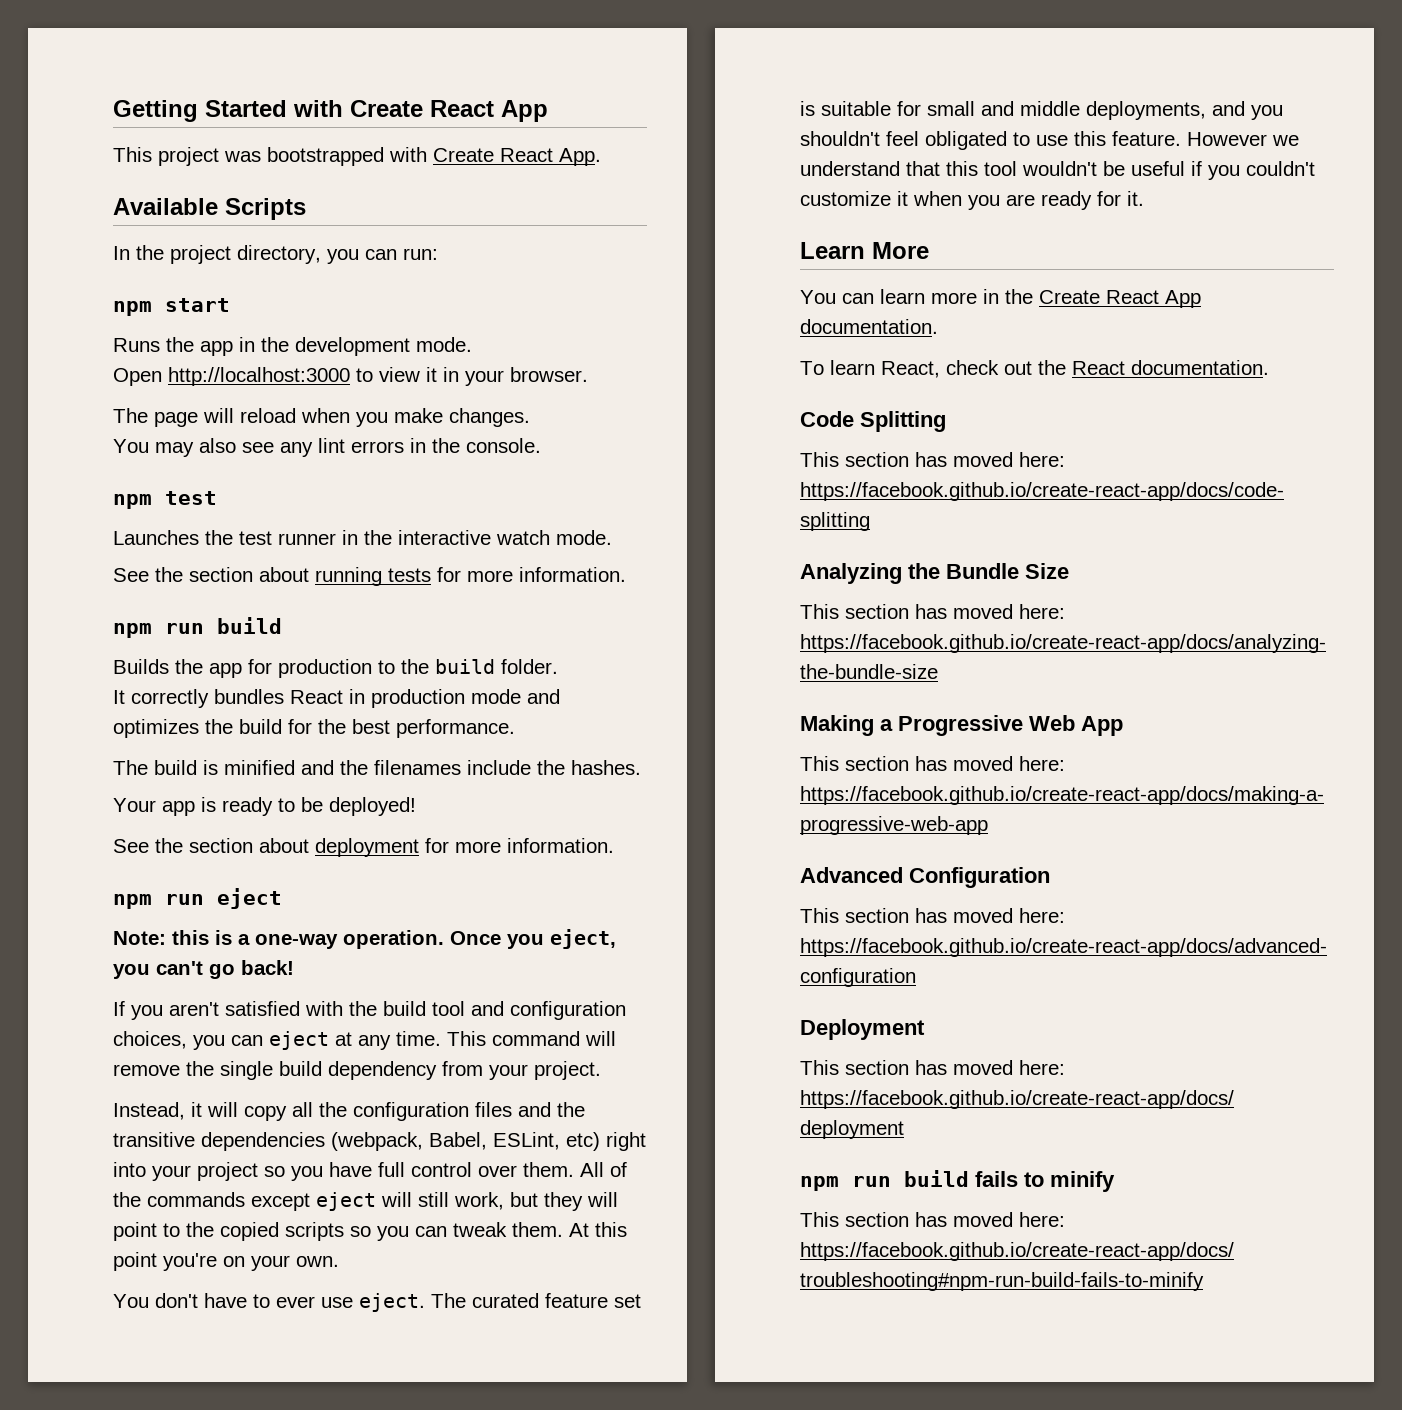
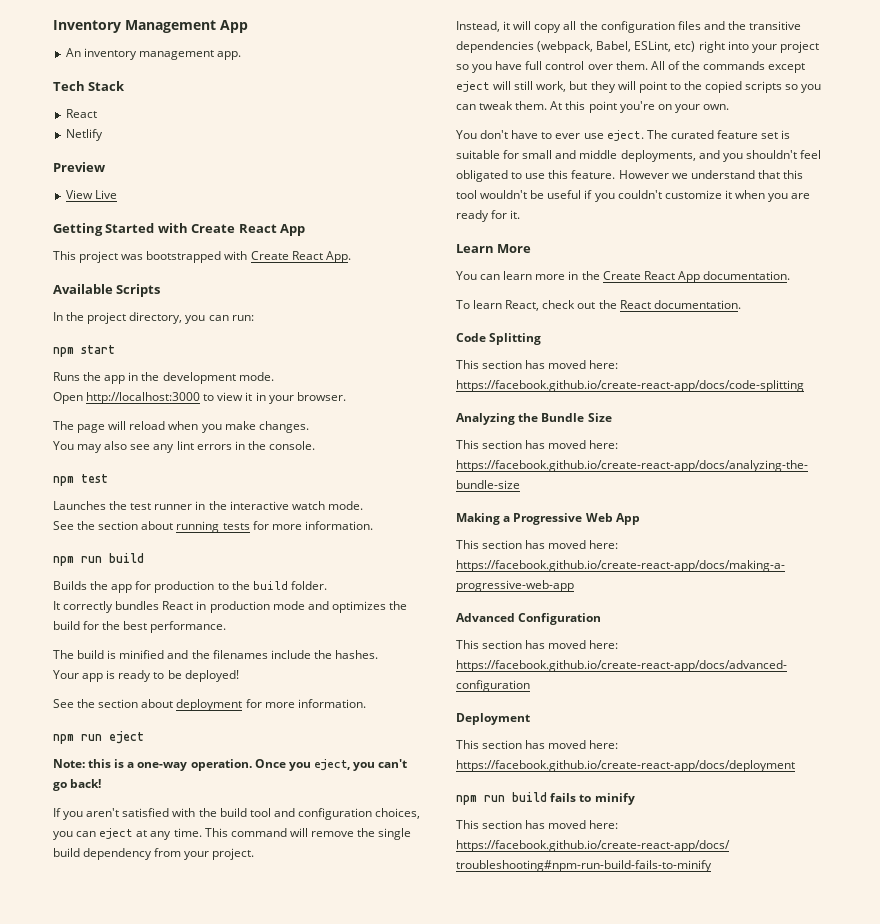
(113, 111) none -> [53,20,248,33] [65,48,241,60] [53,81,126,91] [65,109,97,118] [65,129,103,141] [53,162,105,172] [65,190,117,199] Inventory Management App // An inventory management app. // Tech Stack // React // Netlify // Preview // View Live //

